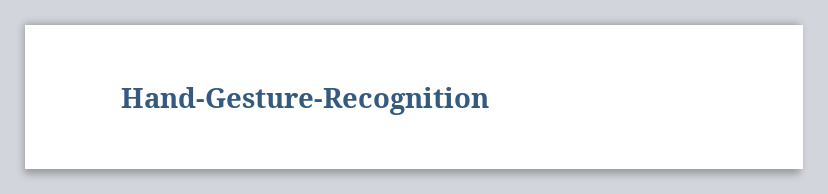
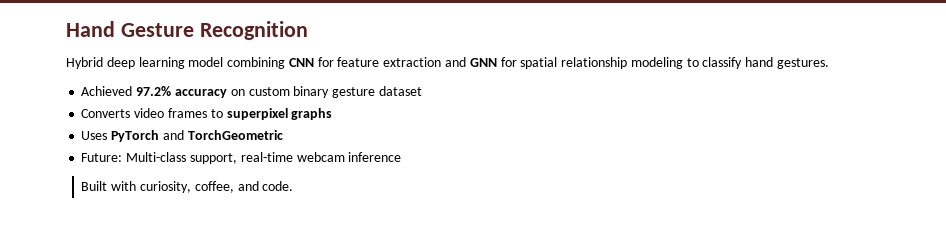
[121,87,489,115] Hand-Gesture-Recognition -> [66,21,308,40] [66,57,830,69] [81,86,422,98] [81,108,333,120] [81,130,283,142] [81,152,402,164] [81,181,294,193] Hand Gesture Recognition // Hybrid deep learning model combining CNN for feature extraction and GNN for spatial relationship modeling to classify hand gestures. // Achieved 97.2% accuracy on custom binary gesture dataset // Converts video frames to superpixel graphs // Uses PyTorch and TorchGeometric // Future: Multi-class support, real-time webcam inference // Built with curiosity, coffee, and code.

